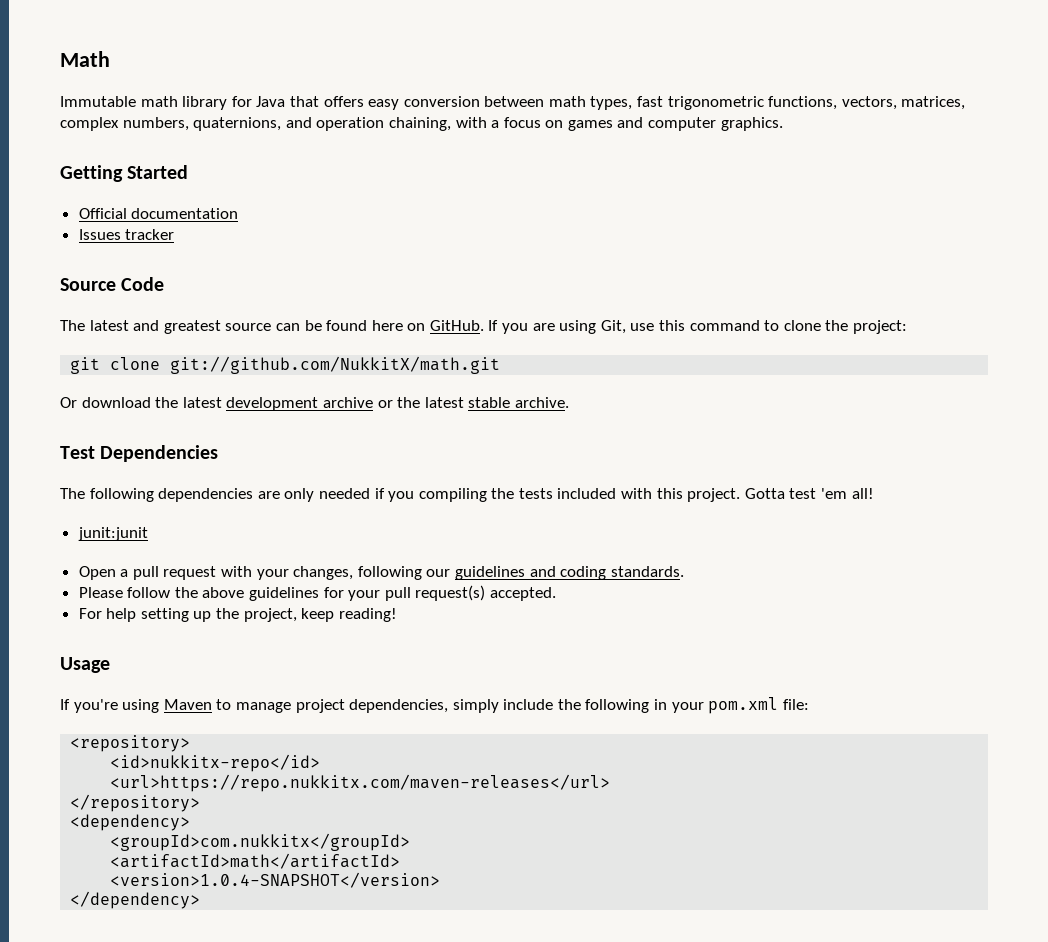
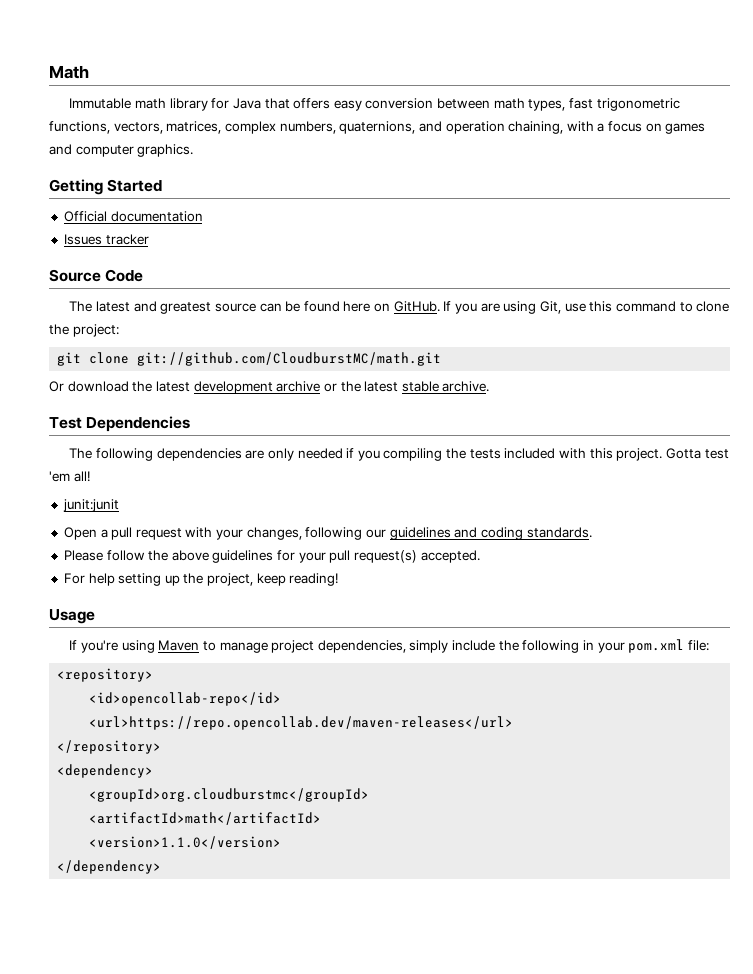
[170,356,501,374] git://github.com/NukkitX/math.git -> [137,352,442,366] git://github.com/CloudburstMC/math.git
[110,754,321,772] [110,774,611,792] <id>nukkitx-repo</id> // <url>https://repo.nukkitx.com/maven-releases</url> -> [89,692,282,706] [89,716,514,730] <id>opencollab-repo</id> // <url>https://repo.opencollab.dev/maven-releases</url>
[110,833,411,851] <groupId>com.nukkitx</groupId> -> [89,788,370,802] <groupId>org.cloudburstmc</groupId>
[110,872,441,888] <version>1.0.4-SNAPSHOT</version> -> [89,836,282,849] <version>1.1.0</version>

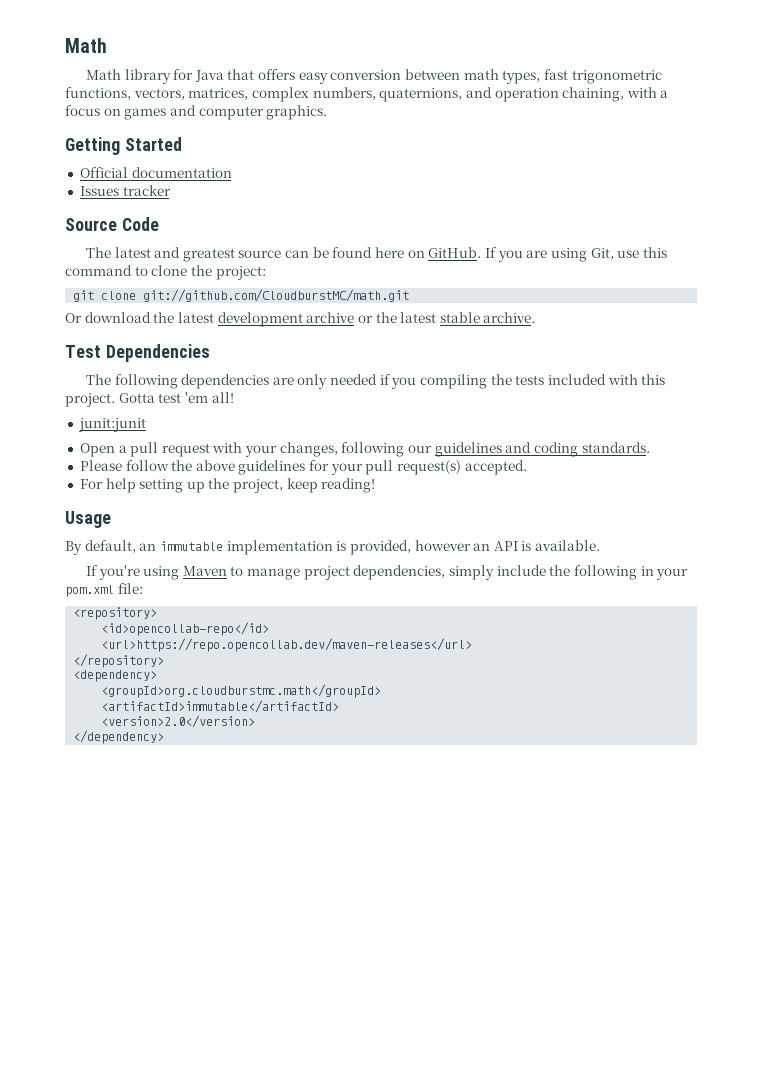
[69,98,166,109] Immutable math -> [85,69,121,80] Math
(95, 616) none -> [65,540,601,555] // By default, an immutable implementation is provided, however an API is available.
[89,788,370,802] [89,812,322,825] [89,836,282,849] <groupId>org.cloudburstmc</groupId> // <artifactId>math</artifactId> // <version>1.1.0</version> -> [101,684,382,698] [101,700,340,713] [101,715,256,728] <groupId>org.cloudburstmc.math</groupId> // <artifactId>immutable</artifactId> // <version>2.0</version>

